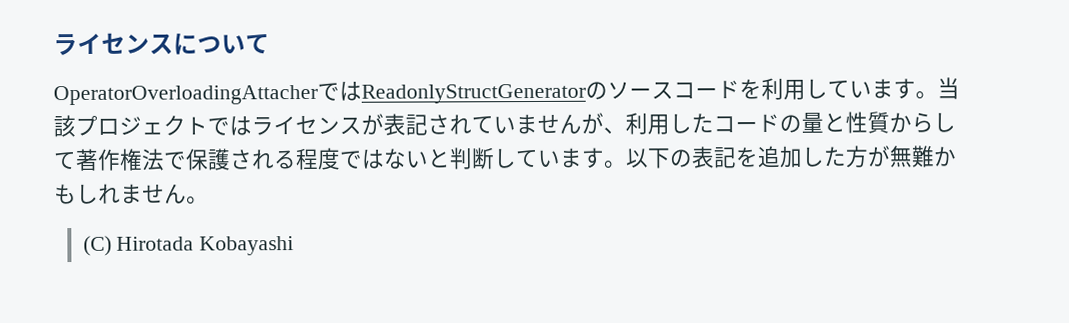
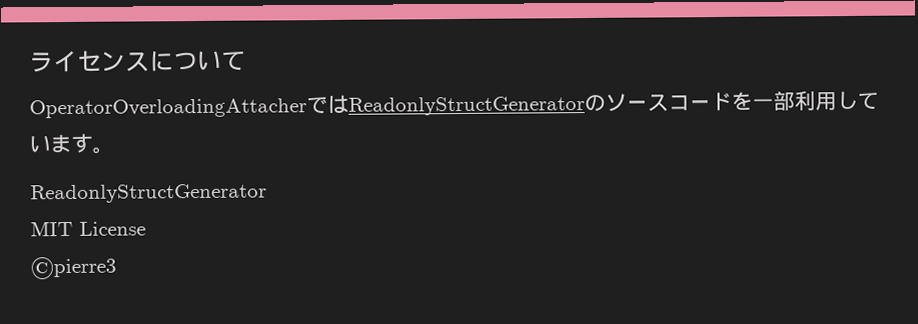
(762, 89) none -> [752,90,795,111] 一部
[937,77,960,100] [53,111,956,138] [53,145,957,172] [54,183,209,205] [82,235,295,256] 当該プロジェクトではライセンスが表記されていませんが、利用したコードの量と性質からして著作権法で保護される程度ではないと判断しています。以下の表記を追加した方が無難かもしれません。 // (C) Hirotada Kobayashi -> [30,183,267,204] [30,220,146,237] [30,256,117,280] // ReadonlyStructGenerator // MIT License // ©pierre3

